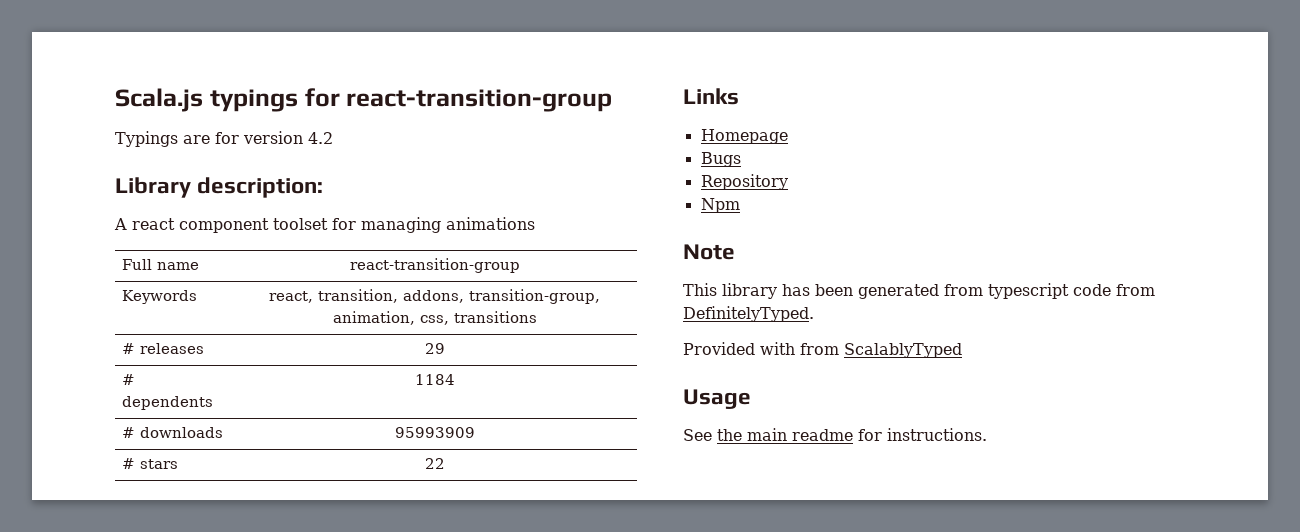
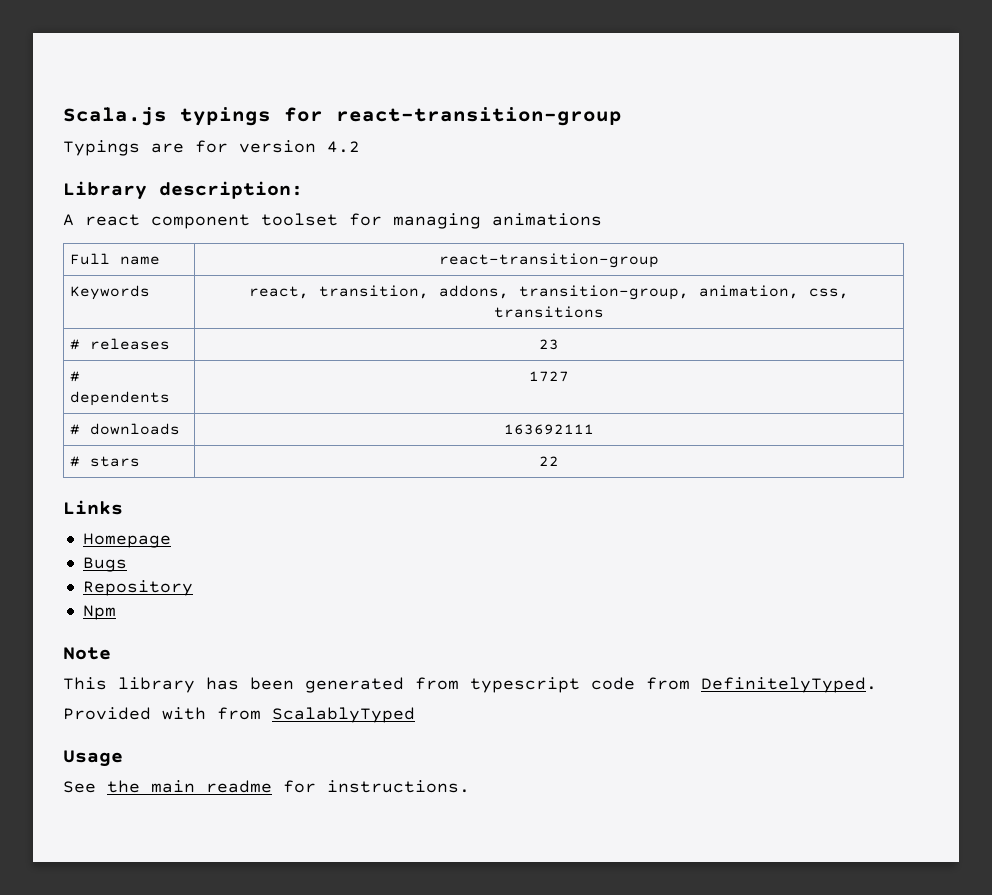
[424,343,445,354] 29 -> [539,339,559,350] 23
[414,374,455,385] 1184 -> [529,371,569,382] 1727
[394,427,475,438] 95993909 -> [504,424,594,435] 163692111

